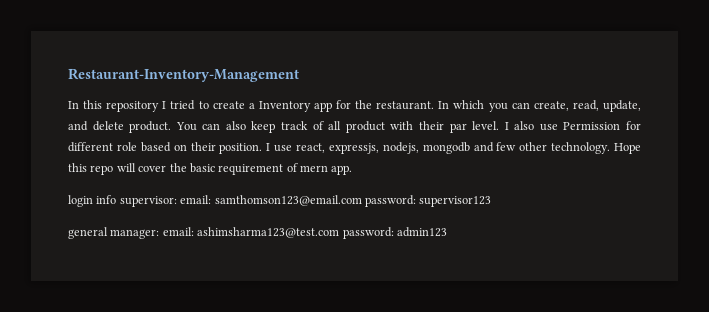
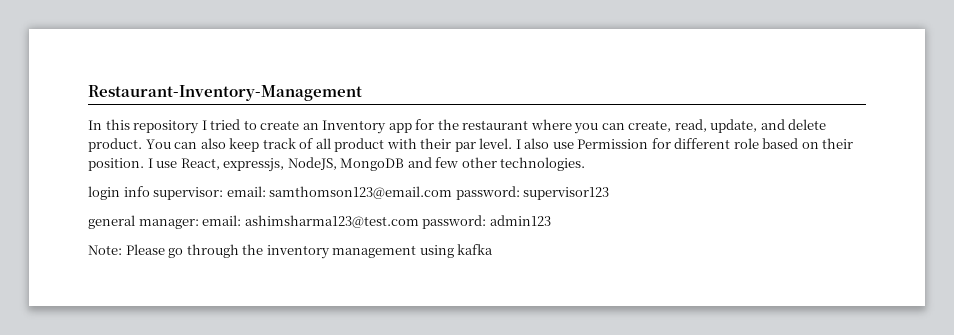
[248,103,255,109] a -> [302,123,319,130] an
[376,100,485,110] restaurant. In which -> [462,119,572,130] restaurant where
[296,142,641,154] [68,163,353,175] react, expressjs, nodejs, mongodb and few other technology. Hope this repo will cover the basic requirement of mern app. -> [180,157,586,172] React, expressjs, NodeJS, MongoDB and few other technologies.
(447, 232) none -> [88,244,494,259] // Note: Please go through the inventory management using kafka

